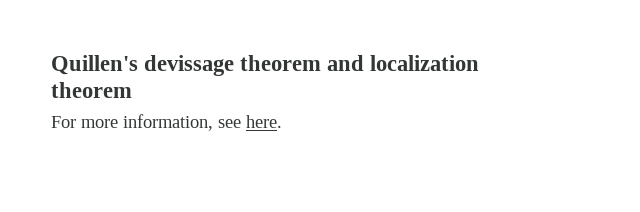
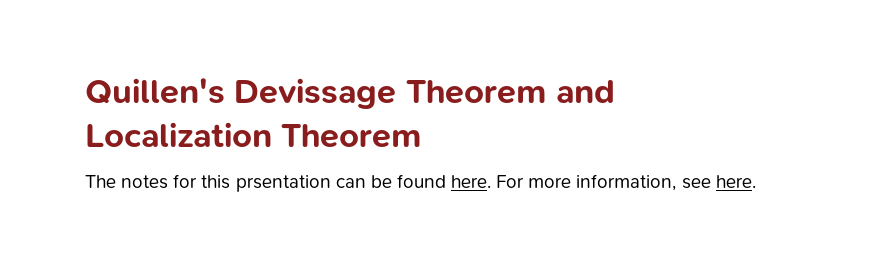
[144,55,480,76] [51,82,132,98] devissage theorem and localization theorem // -> [234,78,615,109] [85,122,423,148] [85,174,492,192] Devissage Theorem and Localization Theorem // The notes for this prsentation can be found here.

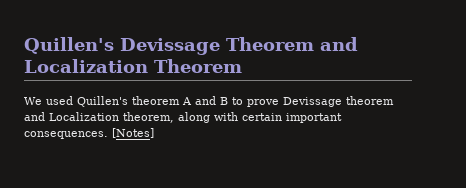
[85,174,756,192] The notes for this prsentation can be found here. For more information, see here. -> [24,96,394,107] [24,112,342,123] [24,128,154,139] We used Quillen's theorem A and B to prove Devissage theorem and Localization theorem, along with certain important consequences. [Notes]

